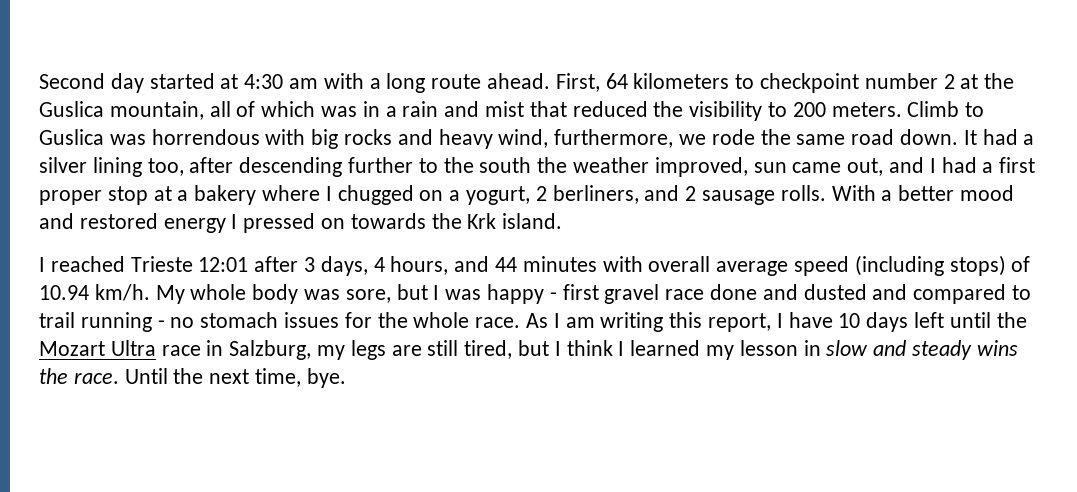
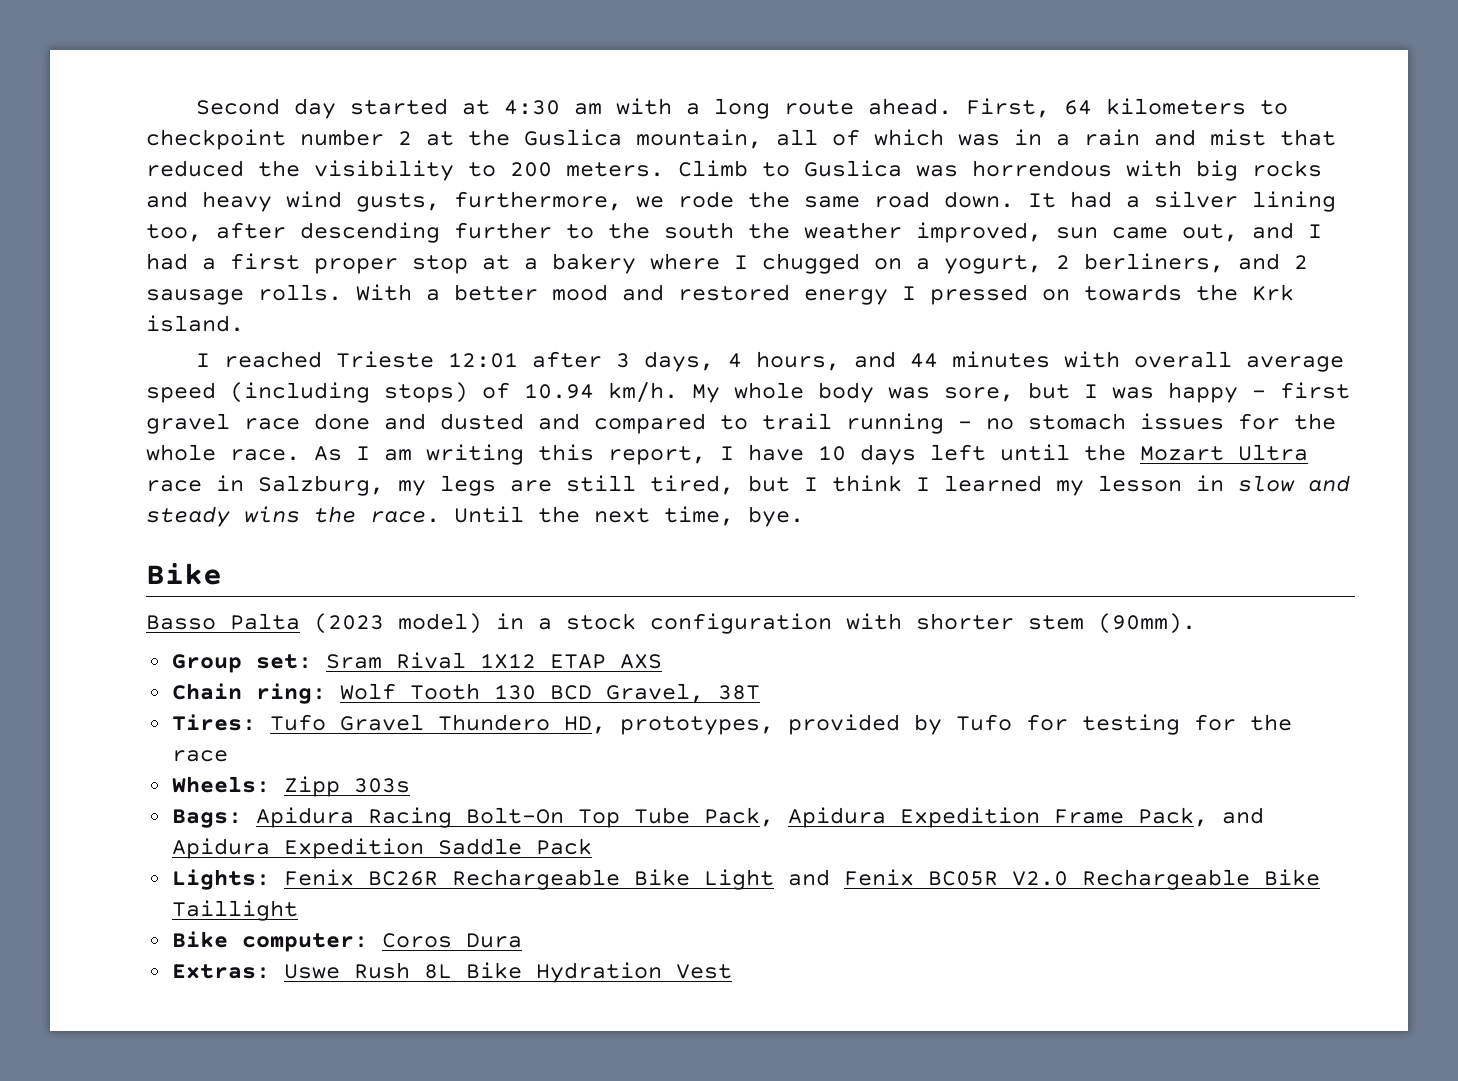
[498,129,549,148] wind, -> [286,191,440,212] wind gusts,
(346, 378) none -> [146,563,222,585] [146,613,1196,634] [171,652,662,673] [171,683,760,704] [171,714,1292,735] [171,750,228,762] [171,776,410,797] [171,807,1264,828] [171,838,592,859] [171,869,1320,890] [171,900,298,921] [171,931,522,952] [171,962,732,983] // Bike // Basso Palta (2023 model) in a stock configuration with shorter stem (90mm). // Group set: Sram Rival 1X12 ETAP AXS // Chain ring: Wolf Tooth 130 BCD Gravel, 38T // Tires: Tufo Gravel Thundero HD, prototypes, provided by Tufo for testing for the race // Wheels: Zipp 303s // Bags: Apidura Racing Bolt-On Top Tube Pack, Apidura Expedition Frame Pack, and Apidura Expedition Saddle Pack // Lights: Fenix BC26R Rechargeable Bike Light and Fenix BC05R V2.0 Rechargeable Bike Taillight // Bike computer: Coros Dura // Extras: Uswe Rush 8L Bike Hydration Vest

